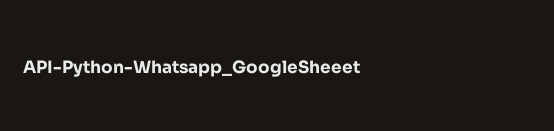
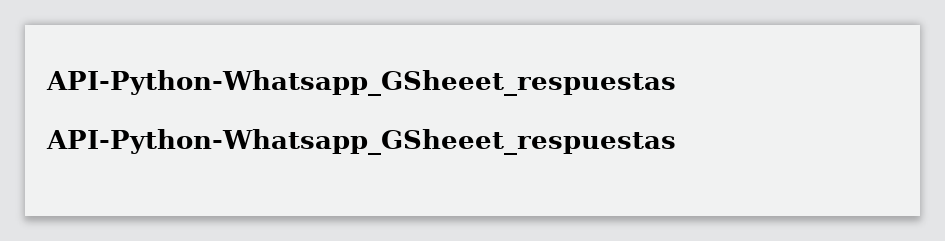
[23,60,360,77] API-Python-Whatsapp_GoogleSheeet -> [46,70,676,96] [46,129,676,155] API-Python-Whatsapp_GSheeet_respuestas // API-Python-Whatsapp_GSheeet_respuestas

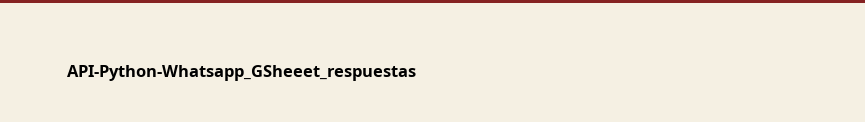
[46,70,676,96] [46,129,676,155] API-Python-Whatsapp_GSheeet_respuestas // API-Python-Whatsapp_GSheeet_respuestas -> [67,65,416,81] API-Python-Whatsapp_GSheeet_respuestas

